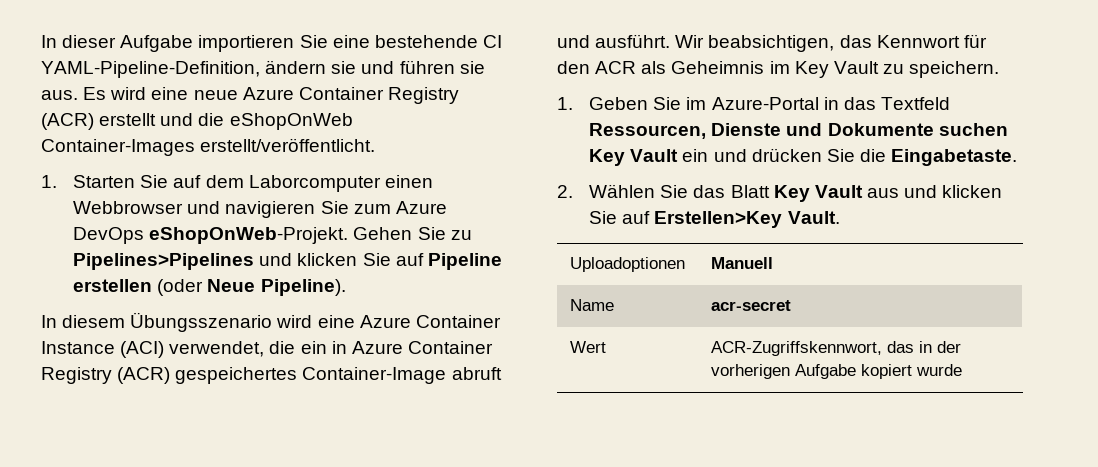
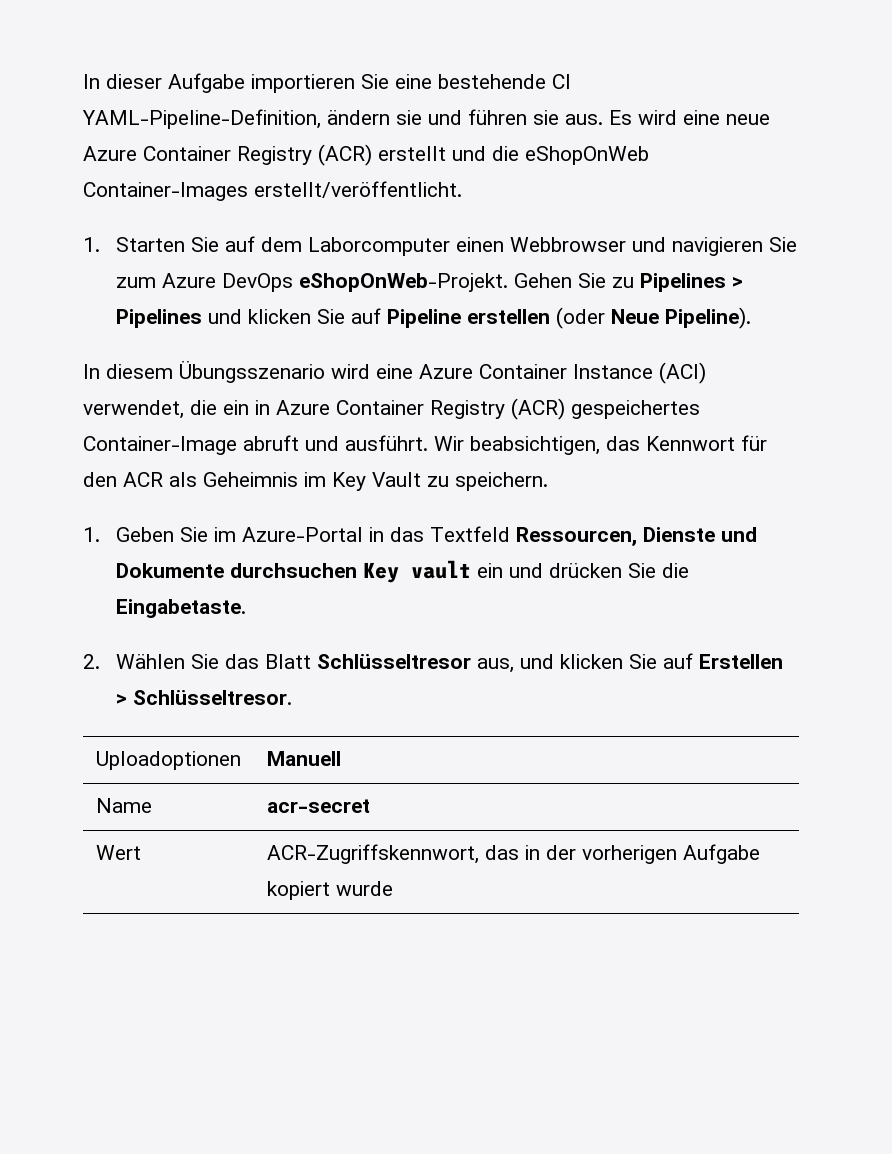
[73,253,255,270] Pipelines>Pipelines -> [639,273,743,292] [115,309,202,328] Pipelines > Pipelines
[938,123,1008,136] [589,149,679,166] suchen Key Vault -> [229,560,471,583] durchsuchen Key vault
[773,185,1003,202] [589,211,840,228] Key Vault aus und klicken Sie auf Erstellen>Key Vault. -> [316,653,783,673] [115,690,292,705] Schlüsseltresor aus, und klicken Sie auf Erstellen > Schlüsseltresor.

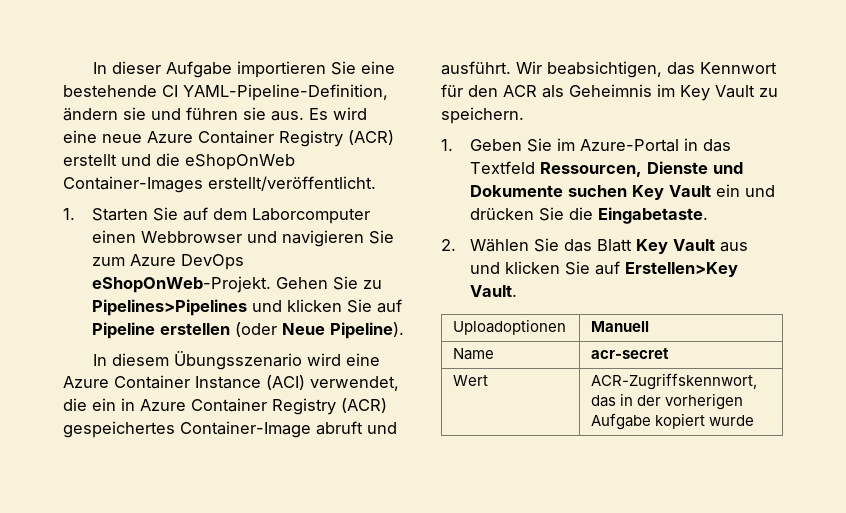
[639,273,743,292] [115,309,202,328] Pipelines > Pipelines -> [92,299,248,316] Pipelines>Pipelines
[229,560,471,583] durchsuchen Key vault -> [568,185,712,200] suchen Key Vault
[316,653,783,673] [115,690,292,705] Schlüsseltresor aus, und klicken Sie auf Erstellen > Schlüsseltresor. -> [636,239,749,254] [470,261,739,277] [470,285,518,297] Key Vault aus und klicken Sie auf Erstellen>Key Vault.

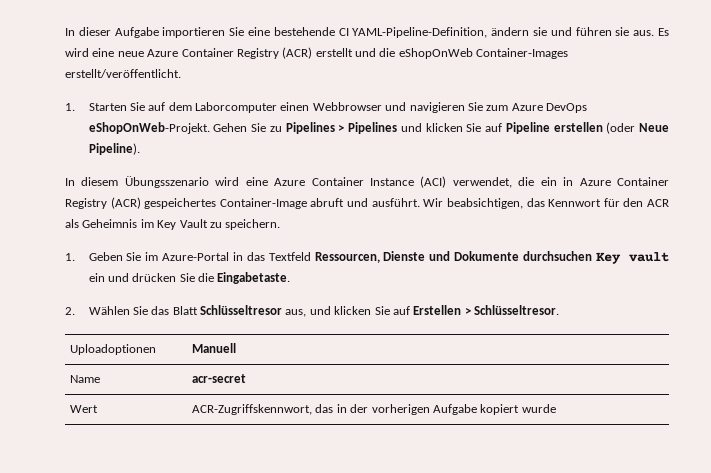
[92,299,248,316] Pipelines>Pipelines -> [285,122,398,134] Pipelines > Pipelines
[568,185,712,200] suchen Key Vault -> [522,251,669,264] durchsuchen Key vault
[636,239,749,254] [470,261,739,277] [470,285,518,297] Key Vault aus und klicken Sie auf Erstellen>Key Vault. -> [200,305,560,317] Schlüsseltresor aus, und klicken Sie auf Erstellen > Schlüsseltresor.

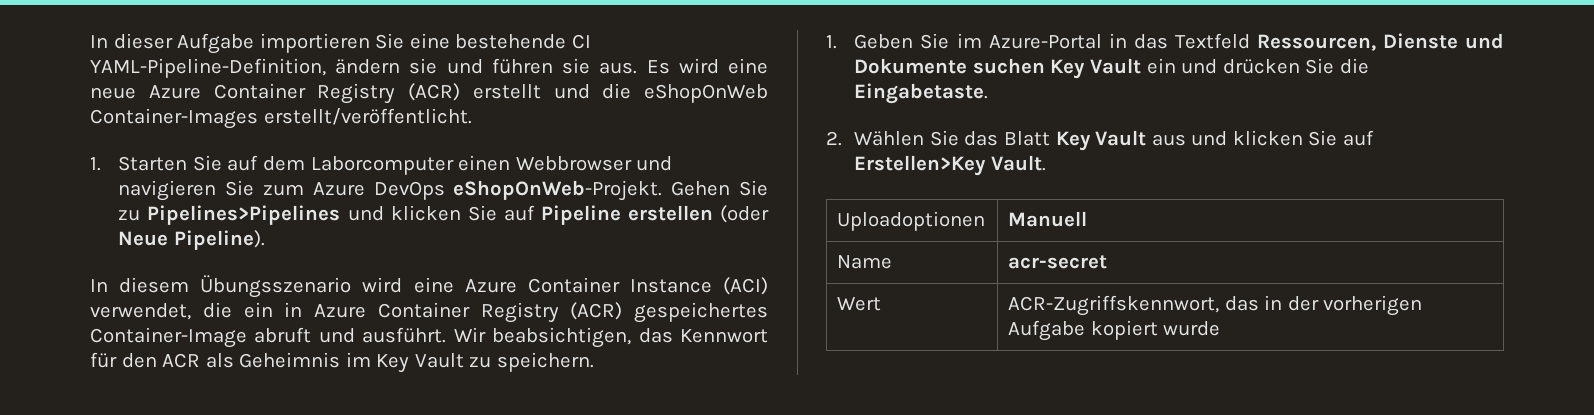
[285,122,398,134] Pipelines > Pipelines -> [147,205,341,225] Pipelines>Pipelines
[522,251,669,264] durchsuchen Key vault -> [972,58,1141,79] suchen Key Vault
[200,305,560,317] Schlüsseltresor aus, und klicken Sie auf Erstellen > Schlüsseltresor. -> [1055,130,1374,151] [854,155,1046,176] Key Vault aus und klicken Sie auf Erstellen>Key Vault.

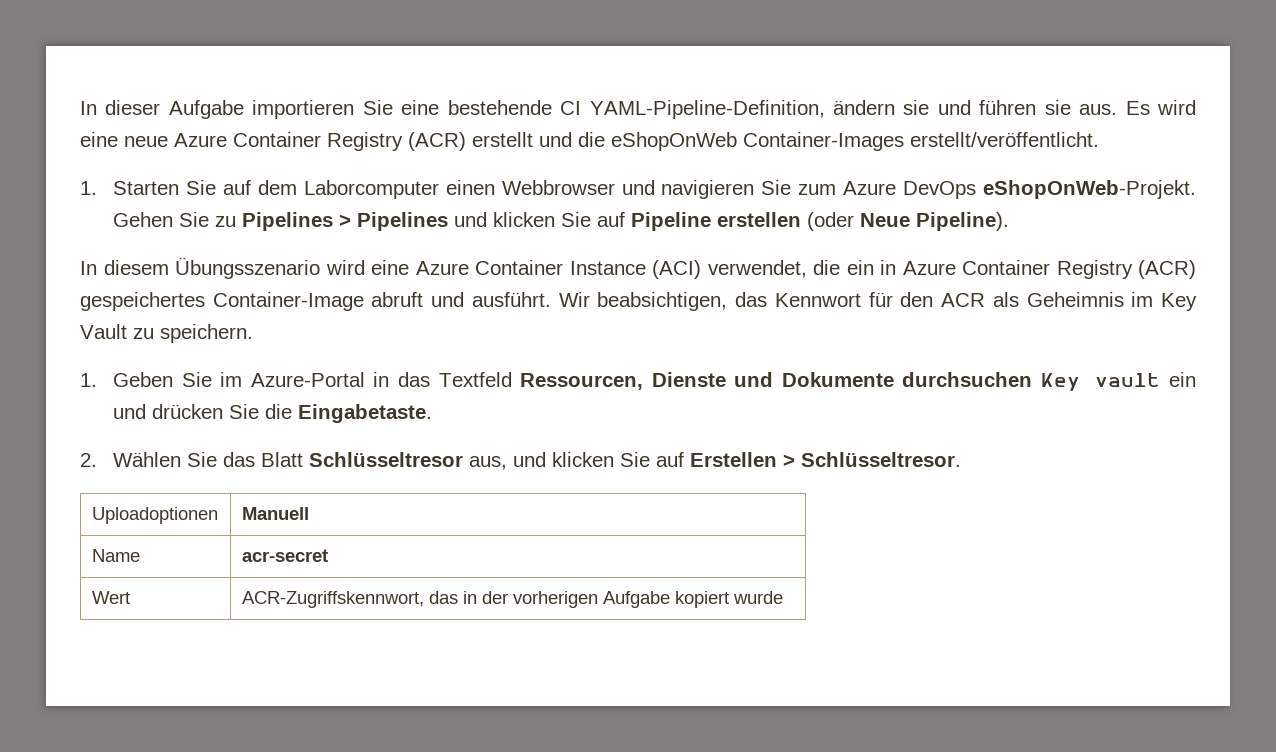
[147,205,341,225] Pipelines>Pipelines -> [242,212,449,231] Pipelines > Pipelines
[972,58,1141,79] suchen Key Vault -> [902,372,1161,391] durchsuchen Key vault
[1055,130,1374,151] [854,155,1046,176] Key Vault aus und klicken Sie auf Erstellen>Key Vault. -> [309,452,962,470] Schlüsseltresor aus, und klicken Sie auf Erstellen > Schlüsseltresor.

